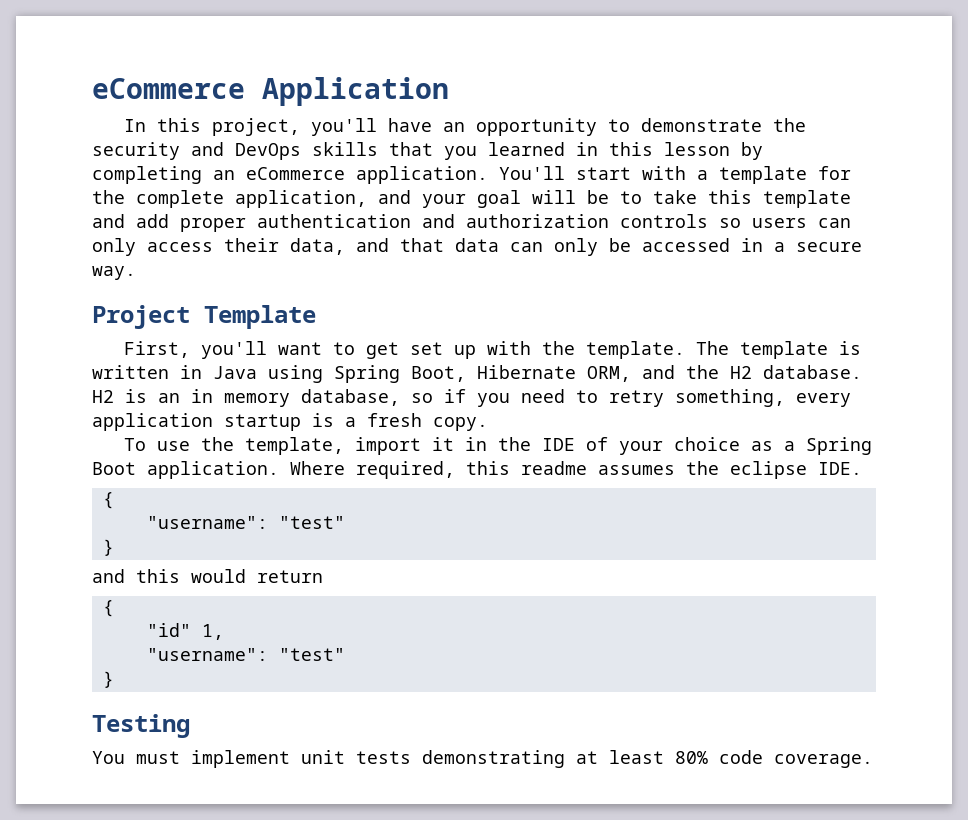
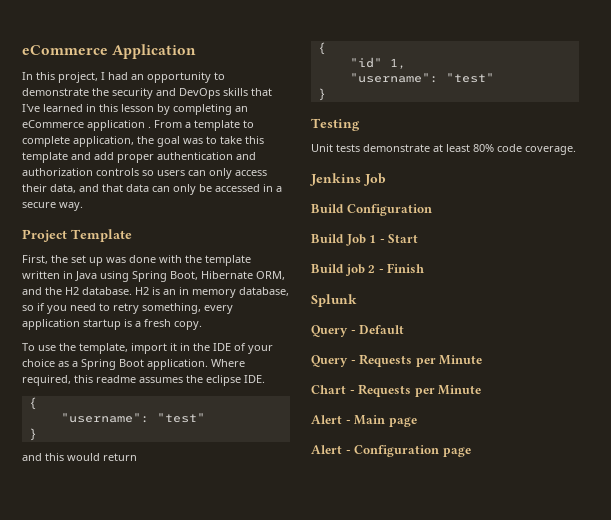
[310,118,432,136] you'll have -> [101,72,128,80] I had
[444,146,477,160] you -> [22,104,40,112] I've
[356,166,851,184] [92,190,609,208] application. You'll start with a template for the complete application, and your goal will be -> [87,120,254,131] [22,136,203,147] application . From a template to complete application, the goal was
[200,341,861,359] you'll want to get set up with the template. The template is -> [51,255,251,266] the set up was done with the template
[92,750,565,768] You must implement unit tests demonstrating -> [311,144,430,152] Unit tests demonstrate
(873, 761) none -> [310,173,386,186] [311,204,432,216] [311,234,419,246] [311,263,425,276] [311,294,357,307] [311,325,405,337] [311,354,483,367] [311,384,482,397] [311,415,417,427] [311,445,471,457] // Jenkins Job // Build Configuration // Build Job 1 - Start // Build job 2 - Finish // Splunk // Query - Default // Query - Requests per Minute // Chart - Requests per Minute // Alert - Main page // Alert - Configuration page

